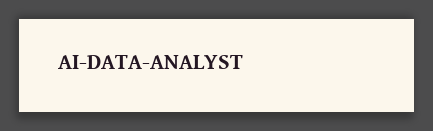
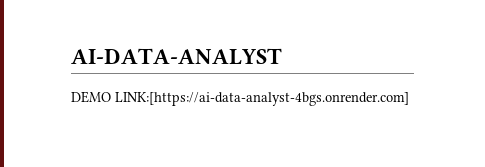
(243, 62) none -> [71,91,409,106] // DEMO LINK:[https://ai-data-analyst-4bgs.onrender.com]

